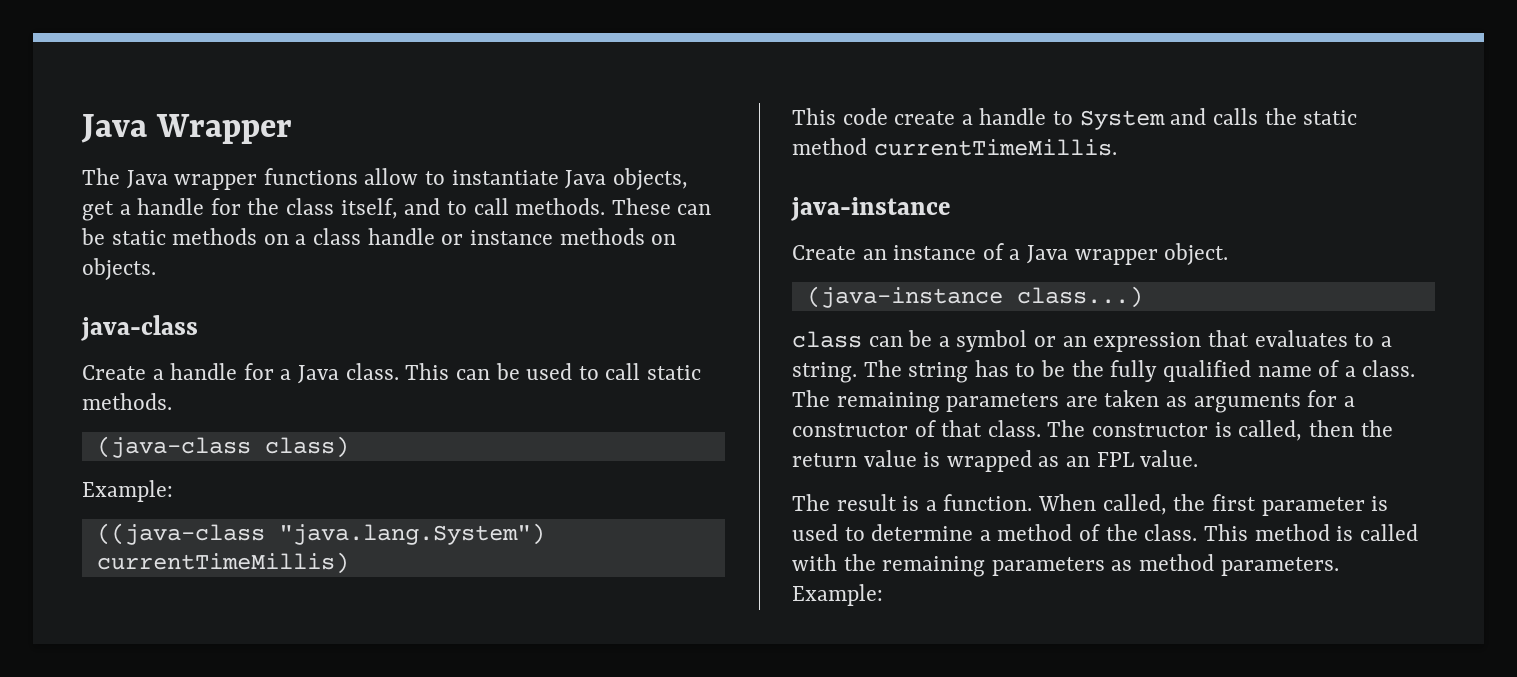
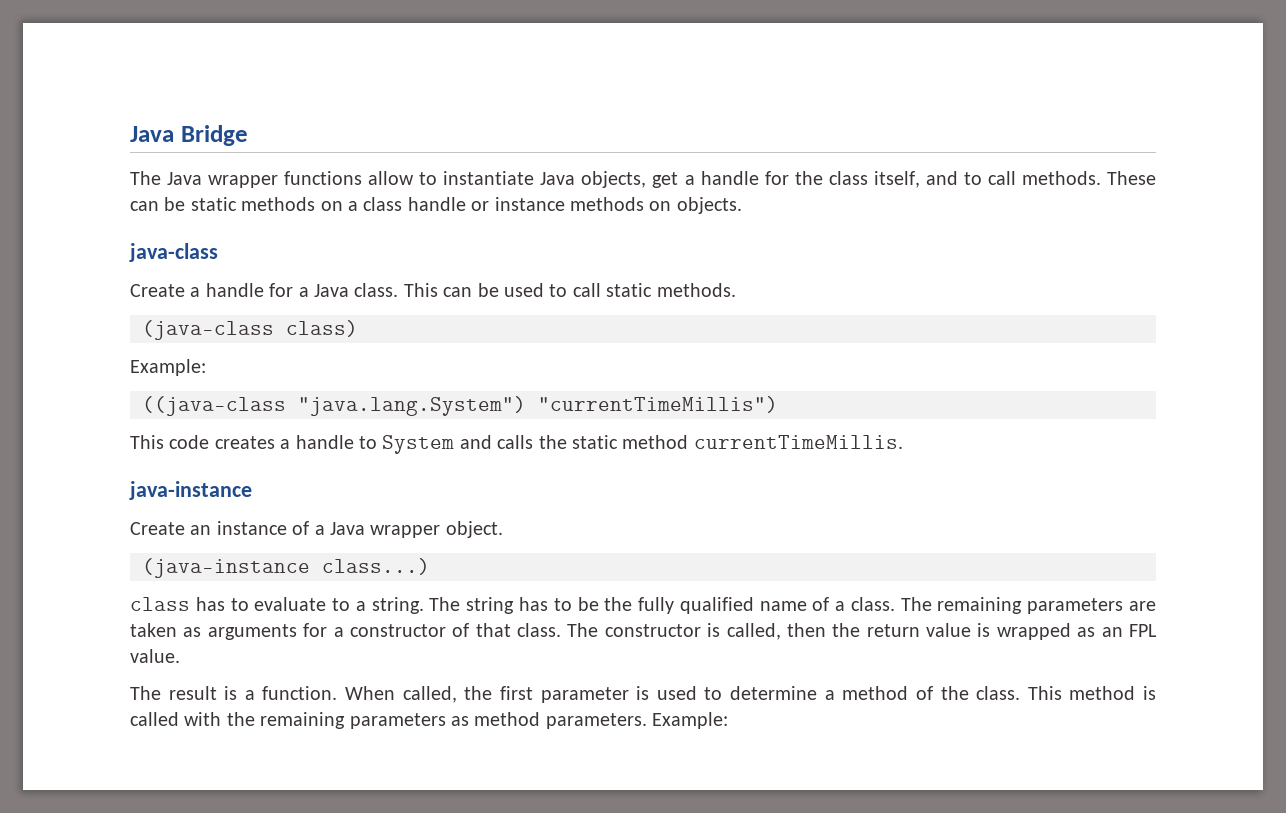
[81,114,293,144] Java Wrapper -> [130,125,248,146] Java Bridge
[96,552,349,574] currentTimeMillis) -> [538,396,778,413] "currentTimeMillis")
[894,111,956,125] create -> [214,436,275,449] creates
[868,330,1348,352] can be a symbol or an expression that evaluates -> [195,597,327,611] has to evaluate

